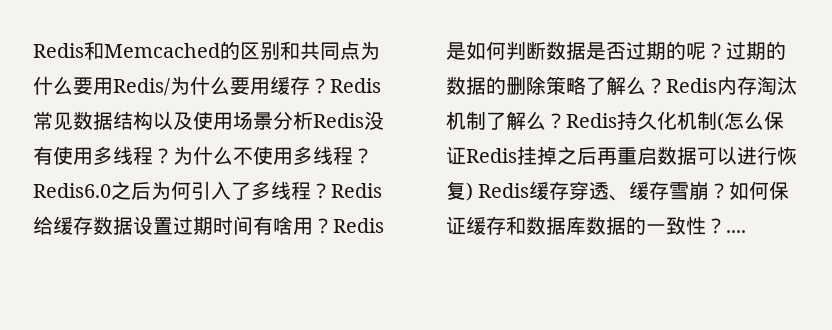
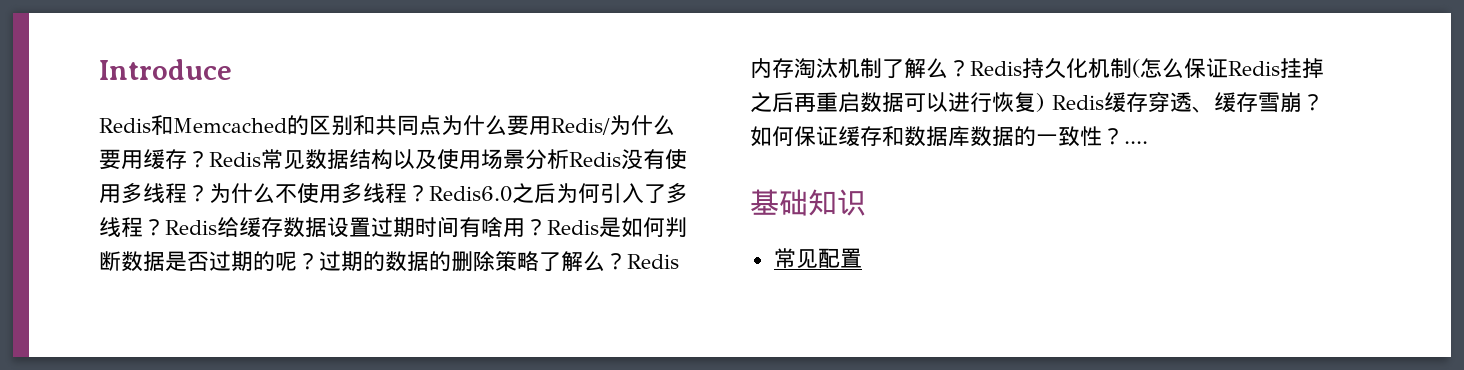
(33, 50) none -> [99,59,232,80] Introduce //
(746, 231) none -> [750,189,866,216] [773,248,862,269] // 基础知识 // 常见配置

